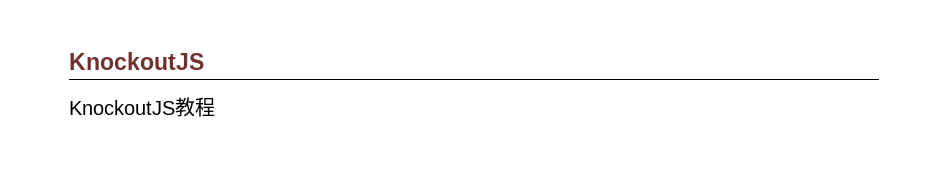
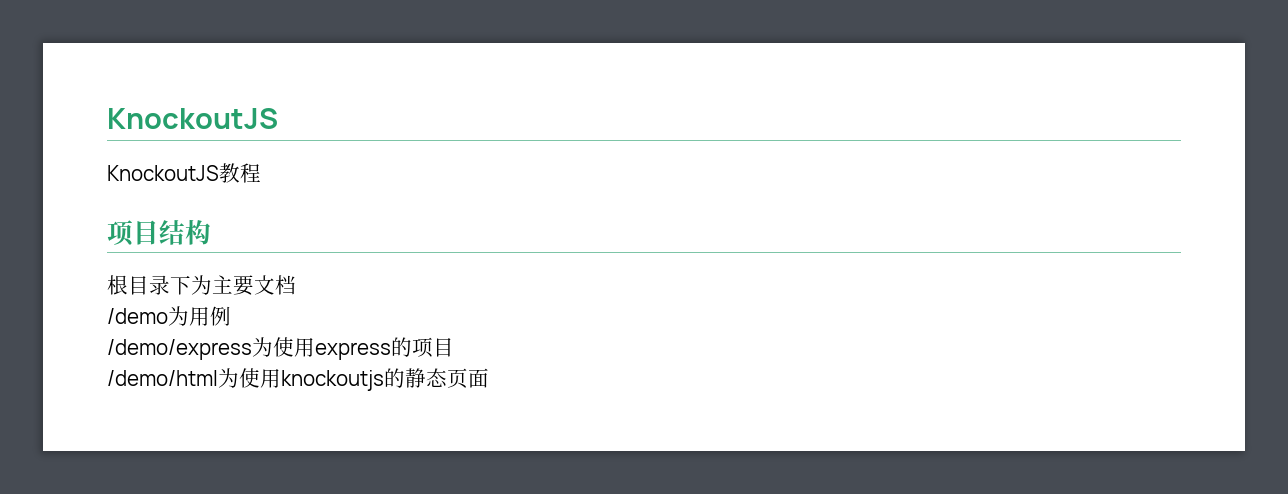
(215, 107) none -> [107,219,211,246] [107,275,296,296] [107,306,231,326] [107,337,454,360] [107,368,489,391] // 项目结构 // 根目录下为主要文档 // /demo为用例 // /demo/express为使用express的项目 // /demo/html为使用knockoutjs的静态页面

